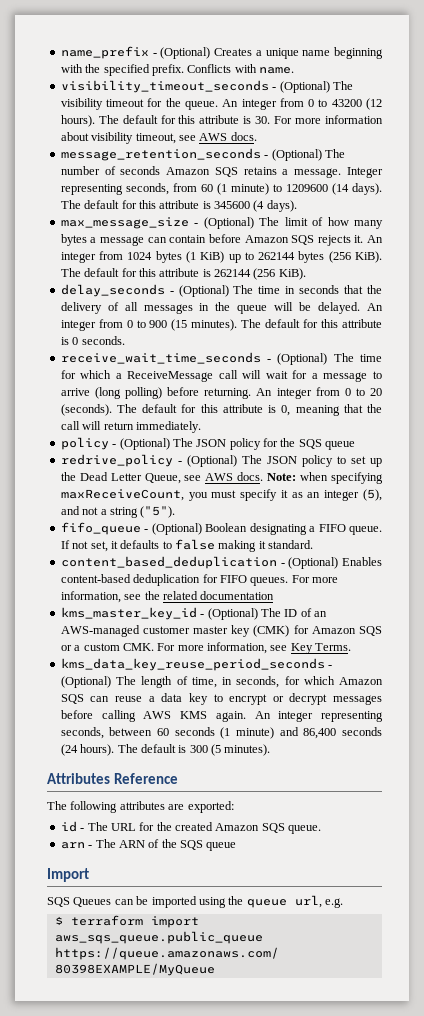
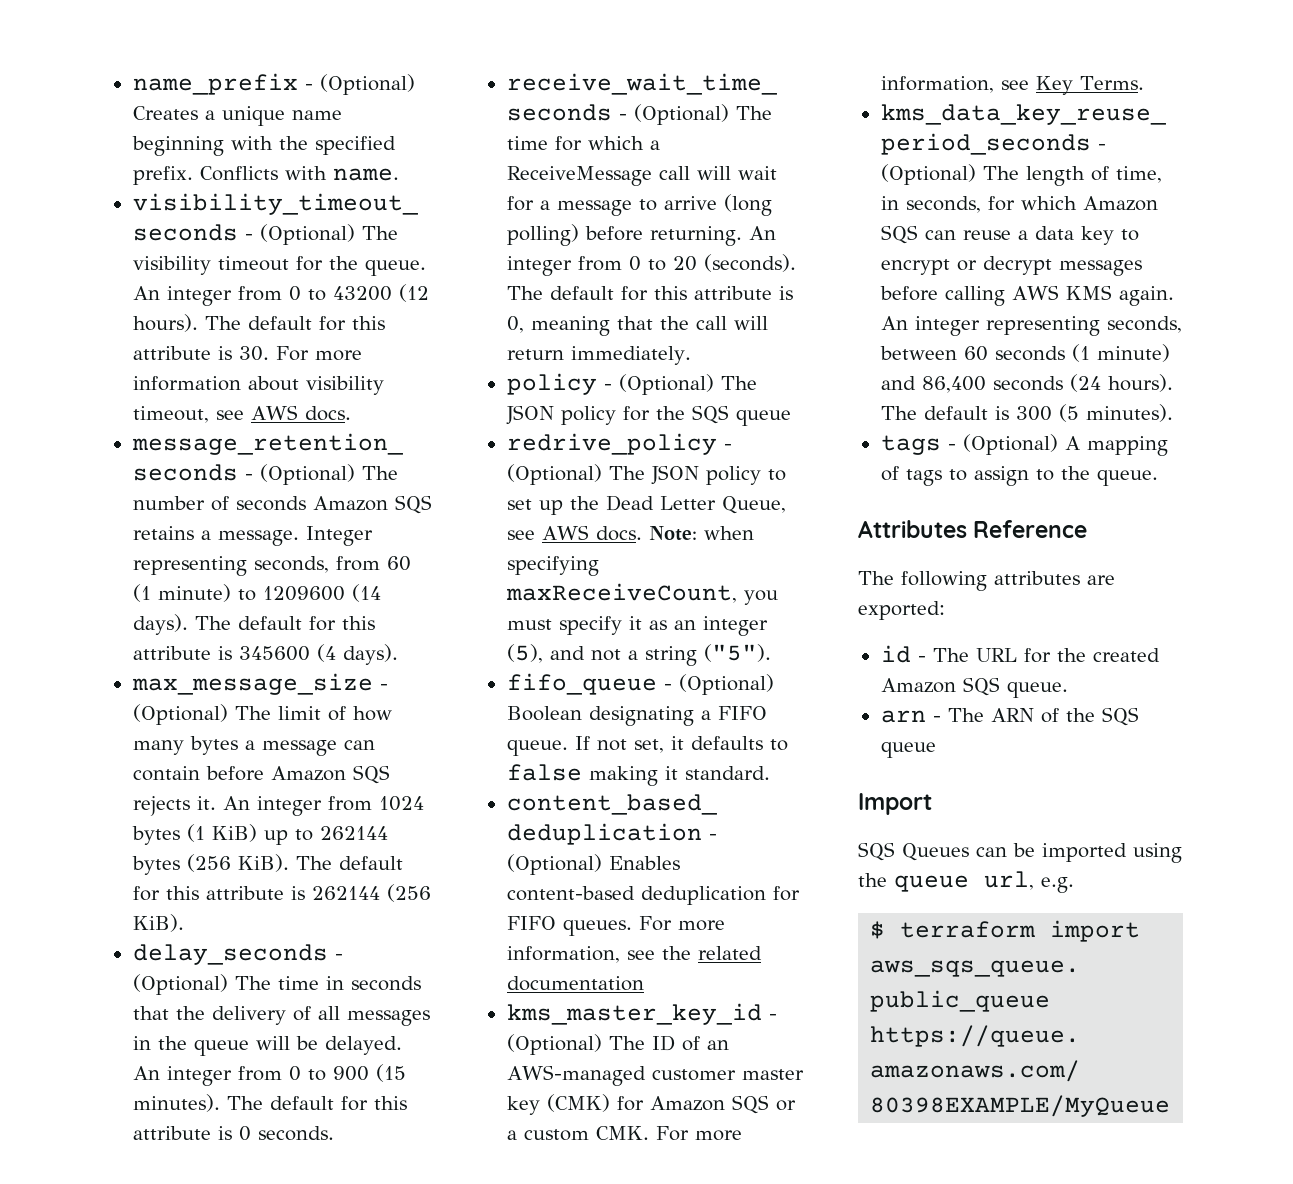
(271, 750) none -> [880,434,1168,456] [880,466,1158,486] // tags - (Optional) A mapping of tags to assign to the queue.

